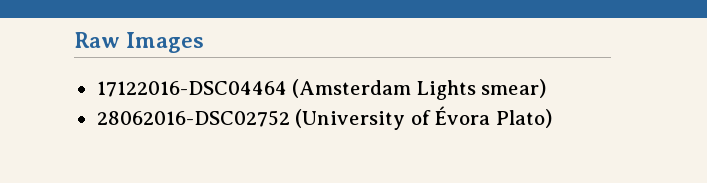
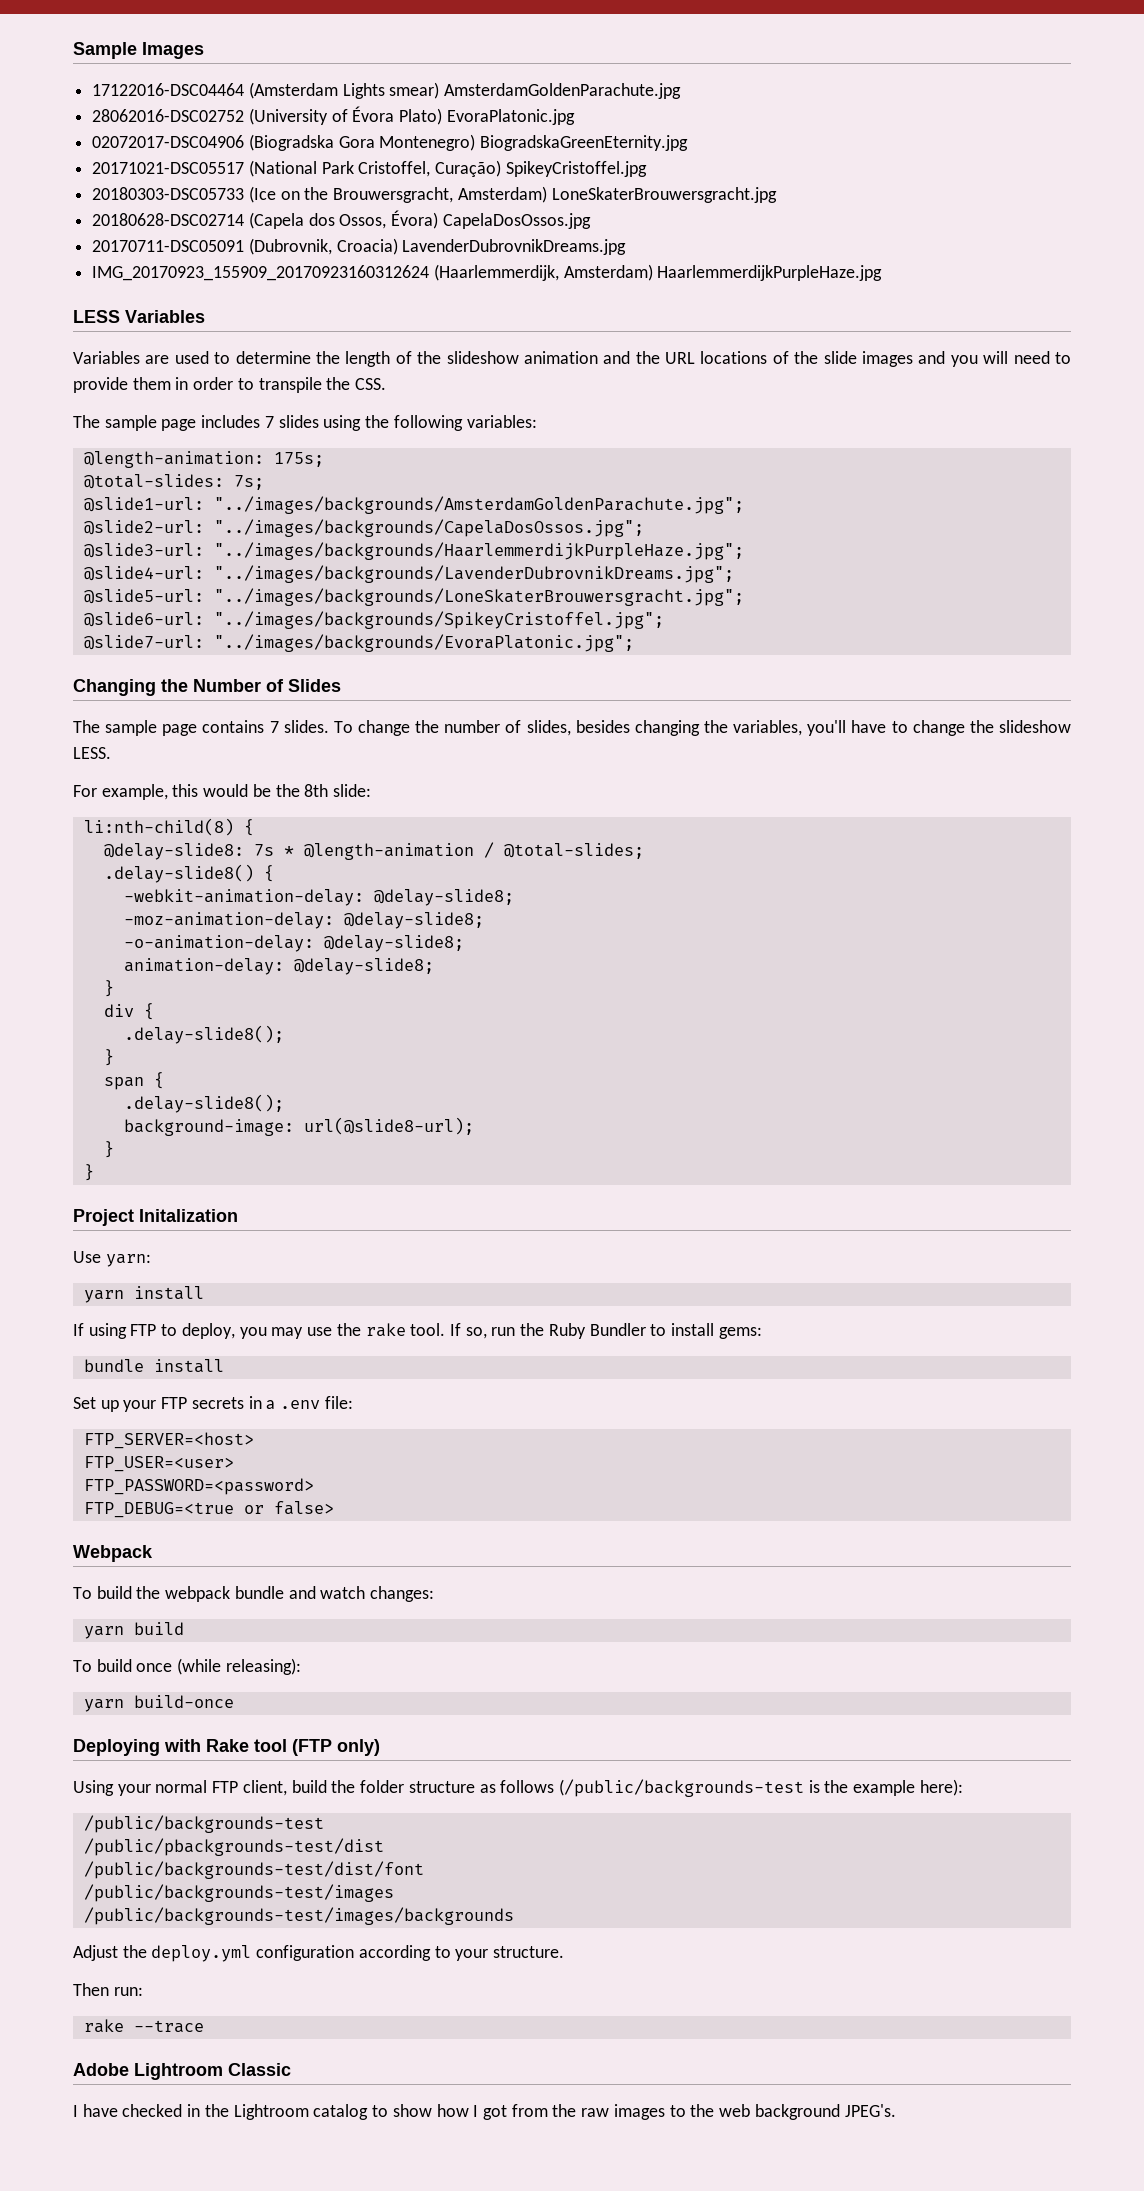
[74,32,120,48] Raw -> [73,42,137,59] Sample
(547, 88) none -> [444,83,682,99] AmsterdamGoldenParachute.jpg
(552, 118) none -> [446,109,575,125] [92,134,689,151] [92,160,647,177] [92,186,777,203] [92,210,591,229] [92,238,627,255] [92,264,883,281] [73,310,205,323] [73,351,1072,367] [73,377,387,393] [73,415,537,431] [83,451,324,468] [83,474,264,490] [83,496,744,514] [83,519,644,537] [83,542,744,560] [83,565,734,583] [83,588,744,606] [83,611,664,629] [83,634,634,652] [73,679,341,696] [73,720,1071,736] [73,747,111,759] [73,784,372,800] [83,818,254,836] [103,842,644,860] [103,864,274,883] [123,889,514,906] [123,912,484,929] [123,935,464,952] [123,958,434,975] [103,980,114,997] [103,1003,154,1020] [123,1025,284,1044] [103,1049,114,1066] [103,1072,164,1090] [123,1094,284,1113] [123,1117,474,1136] [103,1141,114,1158] [83,1164,94,1181] [73,1209,238,1226] [73,1251,151,1267] [83,1286,204,1303] [73,1323,762,1339] [83,1359,224,1373] [73,1396,353,1412] [83,1432,254,1449] [83,1456,234,1472] [83,1478,314,1495] [83,1501,334,1518] [73,1545,153,1562] [73,1586,435,1602] [83,1622,184,1639] [73,1658,301,1675] [83,1695,234,1712] [73,1739,380,1756] [73,1779,963,1797] [83,1815,324,1833] [83,1838,384,1856] [83,1861,424,1879] [83,1884,394,1902] [83,1907,514,1925] [73,1945,565,1962] [73,1983,143,1996] [83,2019,204,2033] [73,2063,291,2080] [73,2104,896,2120] EvoraPlatonic.jpg // 02072017-DSC04906 (Biogradska Gora Montenegro) BiogradskaGreenEternity.jpg // 20171021-DSC05517 (National Park Cristoffel, Curação) SpikeyCristoffel.jpg // 20180303-DSC05733 (Ice on the Brouwersgracht, Amsterdam) LoneSkaterBrouwersgracht.jpg // 20180628-DSC02714 (Capela dos Ossos, Évora) CapelaDosOssos.jpg // 20170711-DSC05091 (Dubrovnik, Croacia) LavenderDubrovnikDreams.jpg // IMG_20170923_155909_20170923160312624 (Haarlemmerdijk, Amsterdam) HaarlemmerdijkPurpleHaze.jpg // LESS Variables // Variables are used to determine the length of the slideshow animation and the URL locations of the slide images and you will need to provide them in order to transpile the CSS. // The sample page includes 7 slides using the following variables: // @length-animation: 175s; // @total-slides: 7s; // @slide1-url: "../images/backgrounds/AmsterdamGoldenParachute.jpg"; // @slide2-url: "../images/backgrounds/CapelaDosOssos.jpg"; // @slide3-url: "../images/backgrounds/HaarlemmerdijkPurpleHaze.jpg"; // @slide4-url: "../images/backgrounds/LavenderDubrovnikDreams.jpg"; // @slide5-url: "../images/backgrounds/LoneSkaterBrouwersgracht.jpg"; // @slide6-url: "../images/backgrounds/SpikeyCristoffel.jpg"; // @slide7-url: "../images/backgrounds/EvoraPlatonic.jpg"; // Changing the Number of Slides // The sample page contains 7 slides. To change the number of slides, besides changing the variables, you'll have to change the slideshow LESS. // For example, this would be the 8th slide: // li:nth-child(8) { // @delay-slide8: 7s * @length-animation / @total-slides; // .delay-slide8() { // -webkit-animation-delay: @delay-slide8; // -moz-animation-delay: @delay-slide8; // -o-animation-delay: @delay-slide8; // animation-delay: @delay-slide8; // } // div { // .delay-slide8(); // } // span { // .delay-slide8(); // background-image: url(@slide8-url); // } // } // Project Initalization // Use yarn: // yarn install // If using FTP to deploy, you may use the rake tool. If so, run the Ruby Bundler to install gems: // bundle install // Set up your FTP secrets in a .env file: // FTP_SERVER=<host> // FTP_USER=<user> // FTP_PASSWORD=<password> // FTP_DEBUG=<true or false> // Webpack // To build the webpack bundle and watch changes: // yarn build // To build once (while releasing): // yarn build-once // Deploying with Rake tool (FTP only) // Using your normal FTP client, build the folder structure as follows (/public/backgrounds-test is the example here): // /public/backgrounds-test // /public/pbackgrounds-test/dist // /public/backgrounds-test/dist/font // /public/backgrounds-test/images // /public/backgrounds-test/images/backgrounds // Adjust the deploy.yml configuration according to your structure. // Then run: // rake --trace // Adobe Lightroom Classic // I have checked in the Lightroom catalog to show how I got from the raw images to the web background JPEG's.

